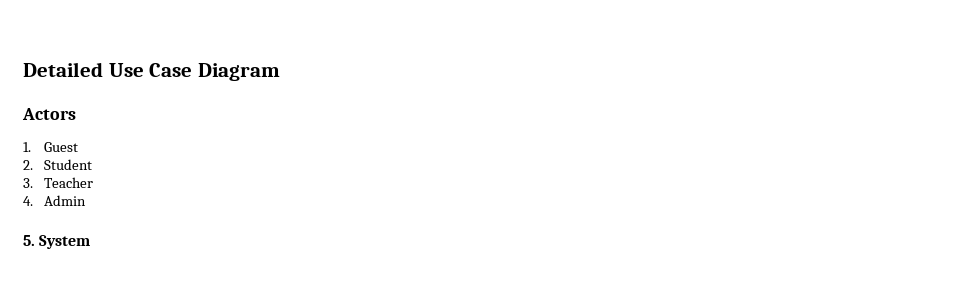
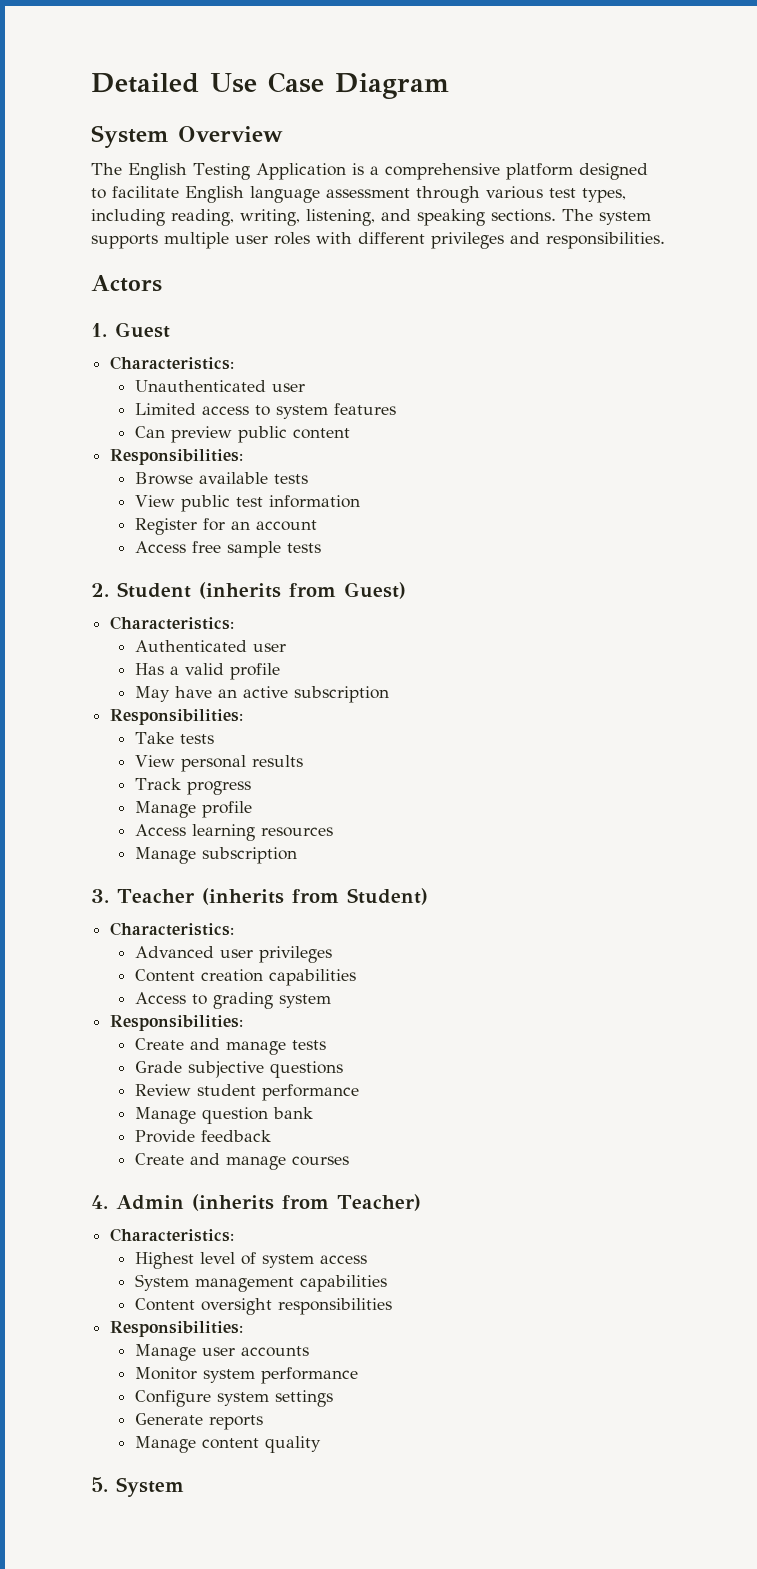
[22,108,76,120] [23,142,79,152] [23,159,93,170] [23,177,94,188] [23,195,87,206] Actors // 1. Guest // 2. Student // 3. Teacher // 4. Admin -> [91,125,283,148] [91,163,648,180] [91,186,626,203] [91,209,651,226] [91,232,665,249] [91,275,162,292] [91,322,170,338] [110,356,235,370] [134,380,305,392] [134,403,396,419] [134,426,350,443] [110,449,244,465] [134,472,308,485] [134,495,360,512] [134,518,317,535] [134,541,321,558] [91,582,406,599] [110,616,235,630] [134,640,286,652] [134,663,280,680] [134,686,389,703] [110,709,244,725] [134,732,214,744] [134,755,303,772] [134,778,251,795] [134,801,252,818] [134,824,333,841] [134,847,297,864] [91,888,428,905] [110,922,235,936] [134,946,332,963] [134,969,356,986] [134,992,331,1009] [110,1015,244,1031] [134,1038,326,1055] [134,1061,343,1078] [134,1084,359,1101] [134,1107,313,1124] [134,1130,271,1143] [134,1153,349,1170] [91,1194,421,1211] [110,1228,235,1242] [134,1252,367,1269] [134,1274,387,1292] [134,1298,392,1315] [110,1321,244,1337] [134,1344,309,1361] [134,1367,358,1384] [134,1390,333,1407] [134,1413,263,1430] [134,1436,321,1453] System Overview // The English Testing Application is a comprehensive platform designed to facilitate English language assessment through various test types, including reading, writing, listening, and speaking sections. The system supports multiple user roles with different privileges and responsibilities. // Actors // 1. Guest // Characteristics: // Unauthenticated user // Limited access to system features // Can preview public content // Responsibilities: // Browse available tests // View public test information // Register for an account // Access free sample tests // 2. Student (inherits from Guest) // Characteristics: // Authenticated user // Has a valid profile // May have an active subscription // Responsibilities: // Take tests // View personal results // Track progress // Manage profile // Access learning resources // Manage subscription // 3. Teacher (inherits from Student) // Characteristics: // Advanced user privileges // Content creation capabilities // Access to grading system // Responsibilities: // Create and manage tests // Grade subjective questions // Review student performance // Manage question bank // Provide feedback // Create and manage courses // 4. Admin (inherits from Teacher) // Characteristics: // Highest level of system access // System management capabilities // Content oversight responsibilities // Responsibilities: // Manage user accounts // Monitor system performance // Configure system settings // Generate reports // Manage content quality

